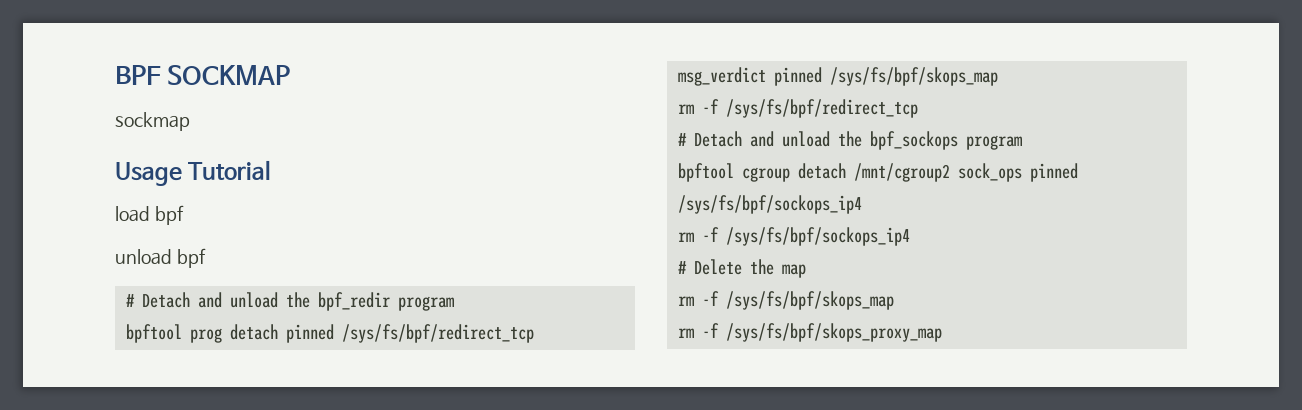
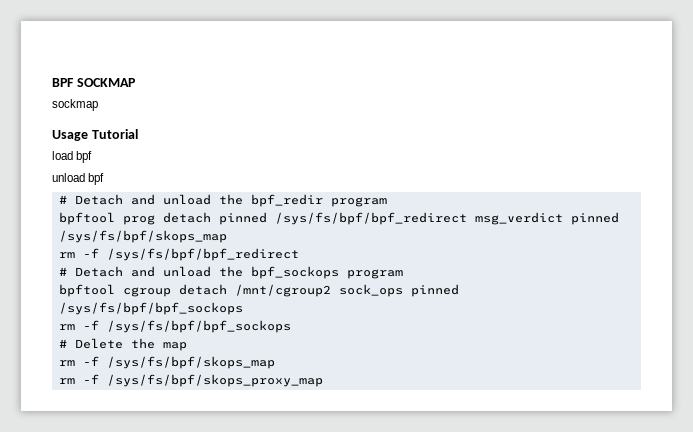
[341,324,534,343] /sys/fs/bpf/redirect_tcp -> [274,212,467,225] /sys/fs/bpf/bpf_redirect
[725,99,918,118] /sys/fs/bpf/redirect_tcp -> [106,248,299,261] /sys/fs/bpf/bpf_redirect
[677,195,862,214] [677,227,910,246] /sys/fs/bpf/sockops_ip4 // rm -f /sys/fs/bpf/sockops_ip4 -> [58,302,243,315] [58,320,291,333] /sys/fs/bpf/bpf_sockops // rm -f /sys/fs/bpf/bpf_sockops

